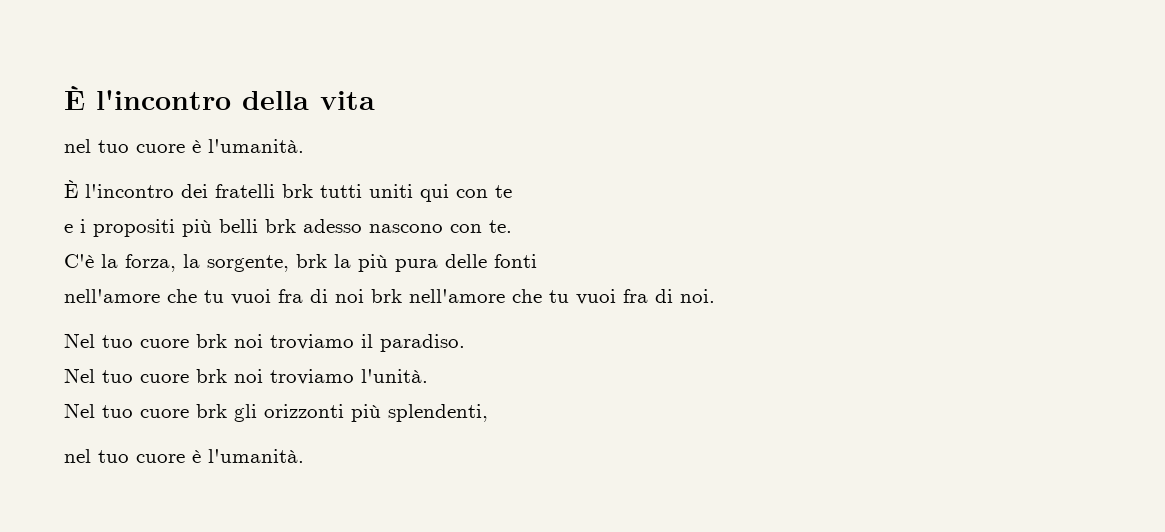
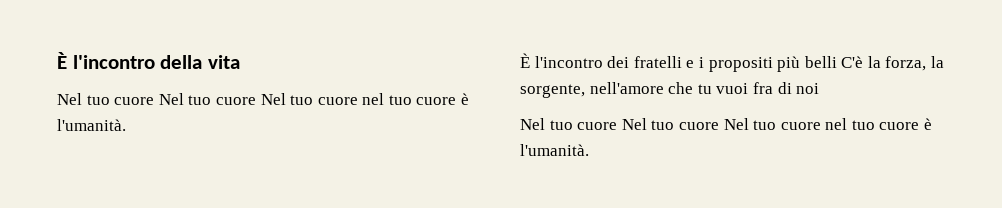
(375, 100) none -> [57,93,358,105] Nel tuo cuore Nel tuo cuore Nel tuo cuore
[282,184,512,202] brk tutti uniti qui con te // -> (682, 62) none
[265,219,512,233] brk adesso nascono con te. // -> (837, 62) none
[296,254,537,272] brk la più pura delle fonti // -> (585, 91) none
[371,289,715,305] [64,333,465,352] [64,368,428,385] [64,403,488,422] brk nell'amore che tu vuoi fra di noi. // Nel tuo cuore brk noi troviamo il paradiso. // Nel tuo cuore brk noi troviamo l'unità. // Nel tuo cuore brk gli orizzonti più splendenti, // -> [520,118,821,130] // Nel tuo cuore Nel tuo cuore Nel tuo cuore

